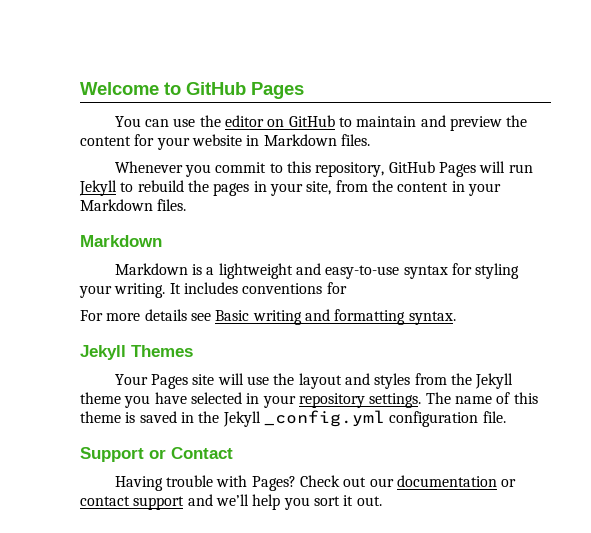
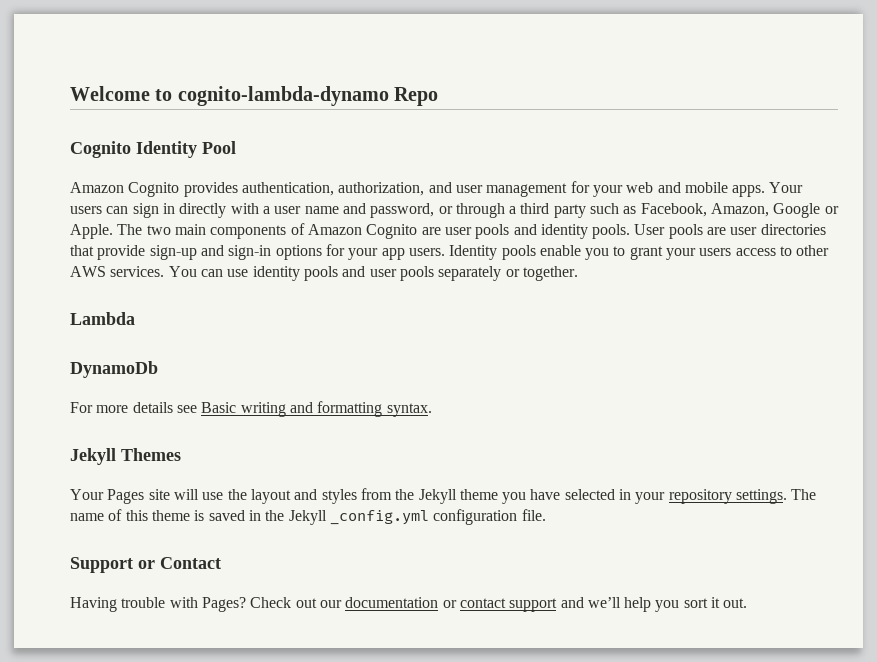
[186,82,304,99] [114,115,528,131] [80,134,370,150] [114,161,533,177] [79,180,501,196] [80,199,187,211] [80,235,162,247] [114,263,520,279] [79,282,347,298] GitHub Pages // You can use the editor on GitHub to maintain and preview the content for your website in Markdown files. // Whenever you commit to this repository, GitHub Pages will run Jekyll to rebuild the pages in your site, from the content in your Markdown files. // Markdown // Markdown is a lightweight and easy-to-use syntax for styling your writing. It includes conventions for -> [177,86,439,106] [70,141,236,158] [70,181,804,197] [70,203,839,218] [70,223,826,239] [70,244,830,260] [70,266,578,281] [70,312,135,325] [70,361,158,378] cognito-lambda-dynamo Repo // Cognito Identity Pool // Amazon Cognito provides authentication, authorization, and user management for your web and mobile apps. Your users can sign in directly with a user name and password, or through a third party such as Facebook, Amazon, Google or Apple. The two main components of Amazon Cognito are user pools and identity pools. User pools are user directories that provide sign-up and sign-in options for your app users. Identity pools enable you to grant your users access to other AWS services. You can use identity pools and user pools separately or together. // Lambda // DynamoDb

